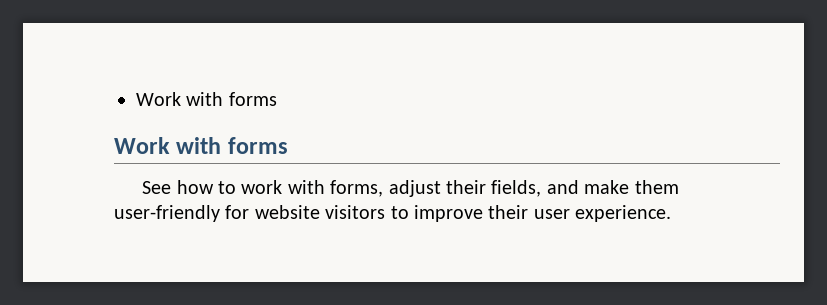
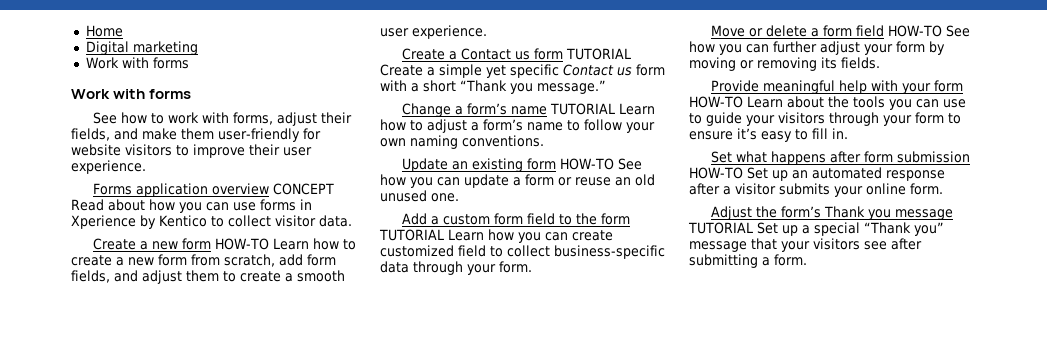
(136, 99) none -> [85,25,123,37] [85,41,198,55] Home // Digital marketing //
(672, 213) none -> [93,183,335,197] [71,199,312,213] [71,215,352,229] [93,238,357,250] [71,254,336,267] [71,270,345,284] [380,25,487,39] [402,48,632,60] [380,64,665,78] [380,80,606,94] [402,103,656,117] [380,119,655,133] [380,135,544,149] [402,158,643,172] [380,174,655,188] [380,190,459,202] [402,213,631,225] [379,229,613,243] [380,245,665,259] [380,261,532,275] [711,25,971,37] [689,41,945,55] [689,57,880,71] [711,80,964,94] [689,96,966,110] [689,112,961,126] [689,128,848,142] [711,151,971,165] [689,167,945,181] [689,183,943,197] [711,206,954,220] [688,222,944,236] [689,238,922,252] [689,254,807,268] // Forms application overview CONCEPT Read about how you can use forms in Xperience by Kentico to collect visitor data. // Create a new form HOW-TO Learn how to create a new form from scratch, add form fields, and adjust them to create a smooth user experience. // Create a Contact us form TUTORIAL Create a simple yet specific Contact us form with a short “Thank you message.” // Change a form’s name TUTORIAL Learn how to adjust a form’s name to follow your own naming conventions. // Update an existing form HOW-TO See how you can update a form or reuse an old unused one. // Add a custom form field to the form TUTORIAL Learn how you can create customized field to collect business-specific data through your form. // Move or delete a form field HOW-TO See how you can further adjust your form by moving or removing its fields. // Provide meaningful help with your form HOW-TO Learn about the tools you can use to guide your visitors through your form to ensure it’s easy to fill in. // Set what happens after form submission HOW-TO Set up an automated response after a visitor submits your online form. // Adjust the form’s Thank you message TUTORIAL Set up a special “Thank you” message that your visitors see after submitting a form.

